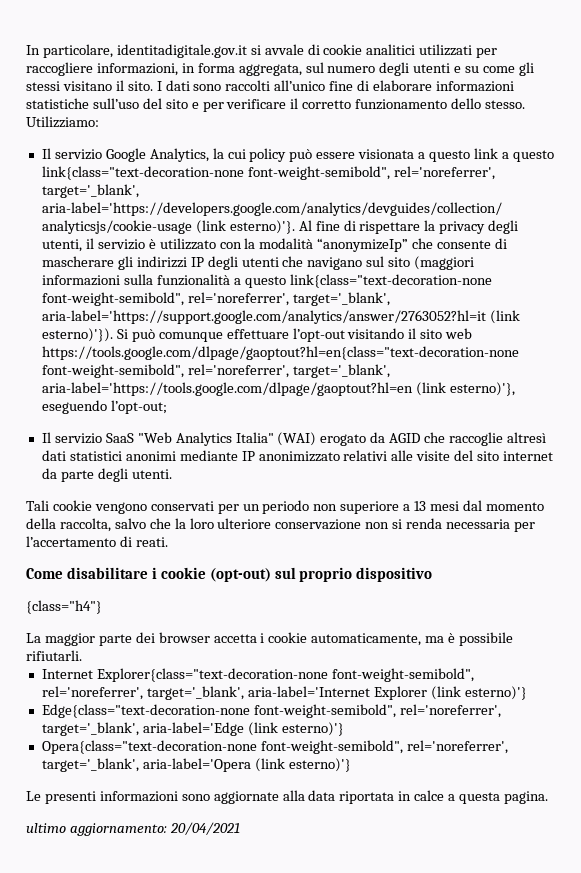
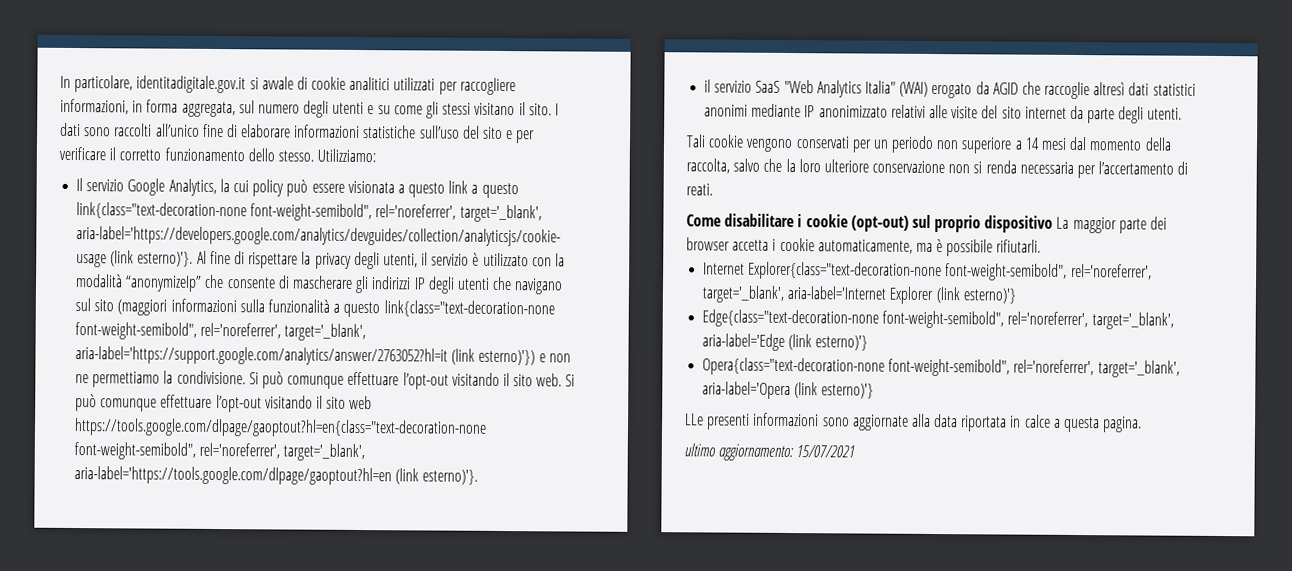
[41,328,113,342] esterno)'}). -> [478,349,571,366] [75,370,563,390] esterno)'}) e non ne permettiamo la condivisione. Si può comunque effettuare l’opt-out visitando il sito web.
[449,382,515,396] [41,400,167,414] [41,432,51,443] esterno)'}, eseguendo l’opt-out; // Il -> [422,469,479,485] [704,79,712,93] esterno)'}. // il
[414,501,427,511] 13 -> [1024,137,1040,150] 14
[26,600,102,614] // {class="h4"} // -> (1054, 224) none
[26,791,41,801] Le -> [685,413,704,426] LLe
[169,822,240,835] 20/04/2021 -> [796,445,856,458] 15/07/2021

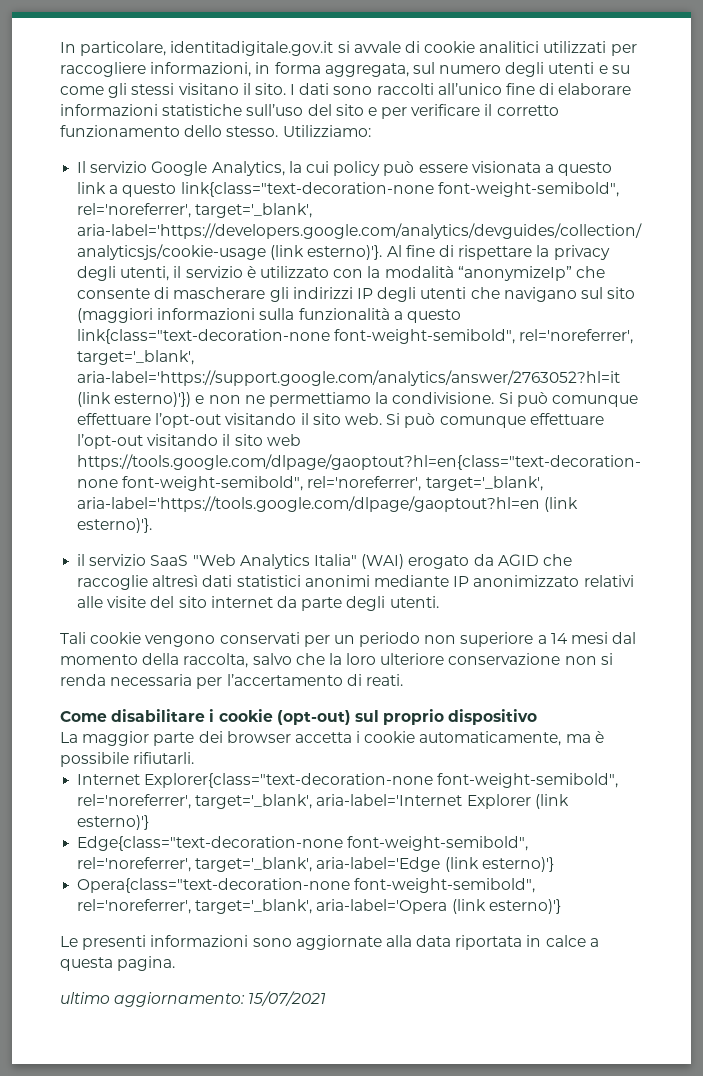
(1054, 224) none -> (538, 717) //
[685,413,704,426] LLe -> [60,936,78,947] Le

